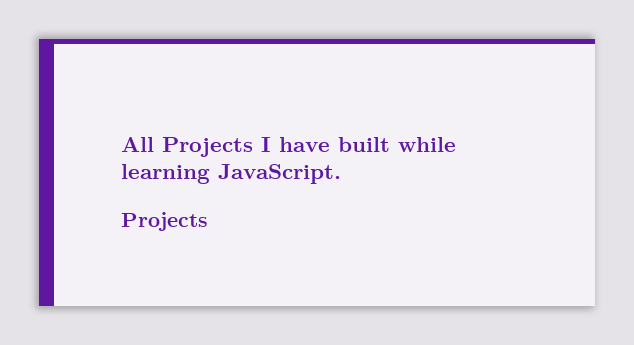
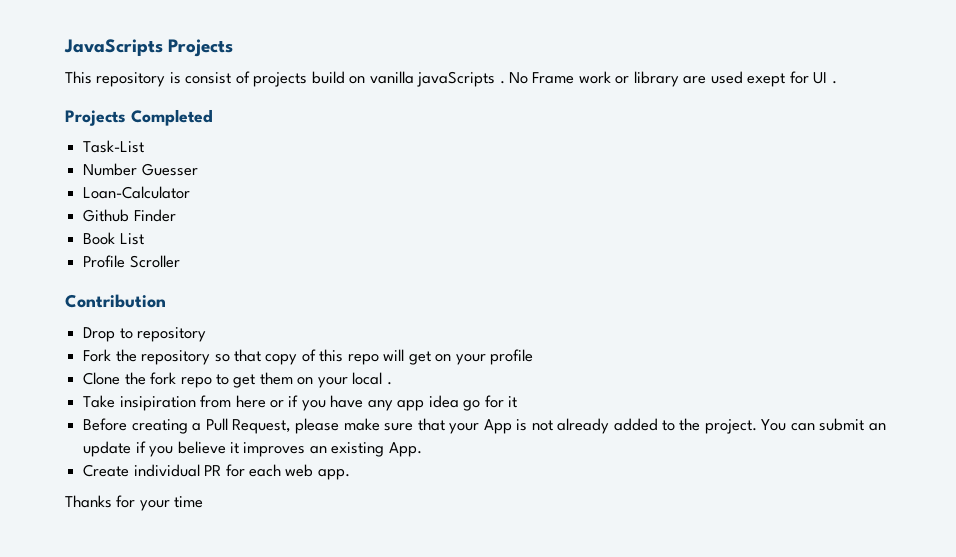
[121,137,456,157] [121,164,341,184] [121,212,208,231] All Projects I have built while learning JavaScript. // Projects -> [64,39,234,57] [65,71,837,87] [65,109,213,126] [83,140,145,153] [83,163,198,176] [83,186,191,199] [83,209,176,222] [83,232,144,245] [83,255,180,268] [65,294,166,308] [83,327,207,342] [83,349,534,365] [83,372,392,388] [83,395,518,411] [83,418,886,434] [83,441,422,457] [83,464,350,480] [65,495,204,511] JavaScripts Projects // This repository is consist of projects build on vanilla javaScripts . No Frame work or library are used exept for UI . // Projects Completed // Task-List // Number Guesser // Loan-Calculator // Github Finder // Book List // Profile Scroller // Contribution // Drop to repository // Fork the repository so that copy of this repo will get on your profile // Clone the fork repo to get them on your local . // Take insipiration from here or if you have any app idea go for it // Before creating a Pull Request, please make sure that your App is not already added to the project. You can submit an update if you believe it improves an existing App. // Create individual PR for each web app. // Thanks for your time

